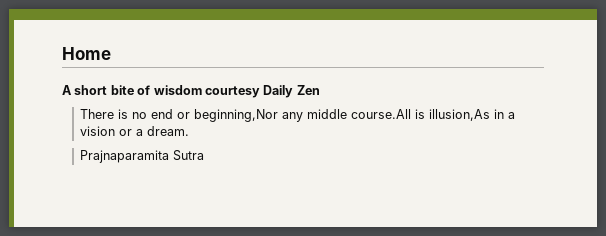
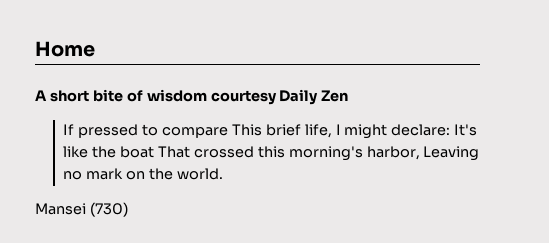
[80,109,516,122] [80,126,190,136] [80,150,205,163] There is no end or beginning,Nor any middle course.All is illusion,As in a vision or a dream. // Prajnaparamita Sutra -> [63,124,478,139] [63,146,480,161] [63,168,223,180] [35,202,128,217] If pressed to compare This brief life, I might declare: It's like the boat That crossed this morning's harbor, Leaving no mark on the world. // Mansei (730)

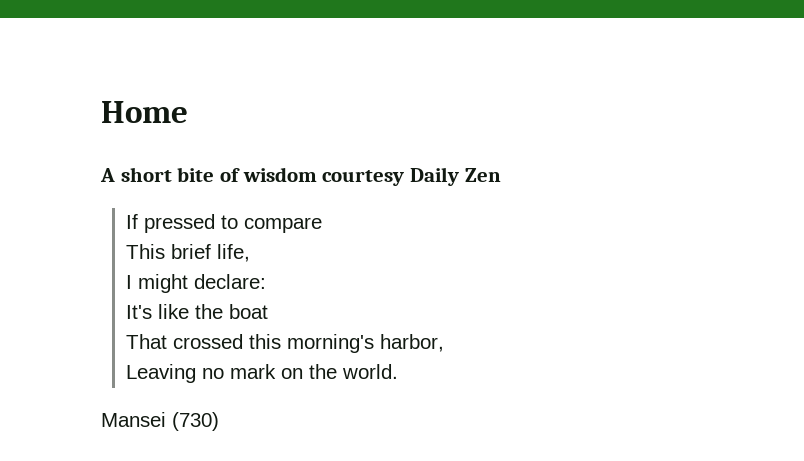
(228, 132) none -> (323, 225) //
(332, 131) none -> (251, 253) //
(451, 130) none -> (267, 281) //
(154, 152) none -> (269, 311) //
(420, 153) none -> (445, 343) //

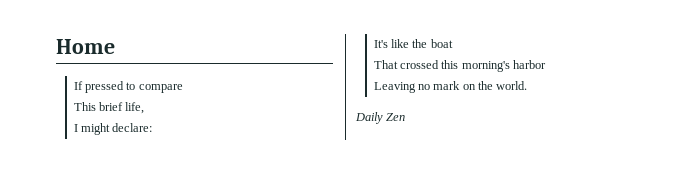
[100,167,501,186] // A short bite of wisdom courtesy Daily Zen -> (115, 46) none
[380,334,445,352] harbor, -> [513,60,547,69] harbor
[101,412,219,431] Mansei (730) -> [355,112,406,124] Daily Zen

